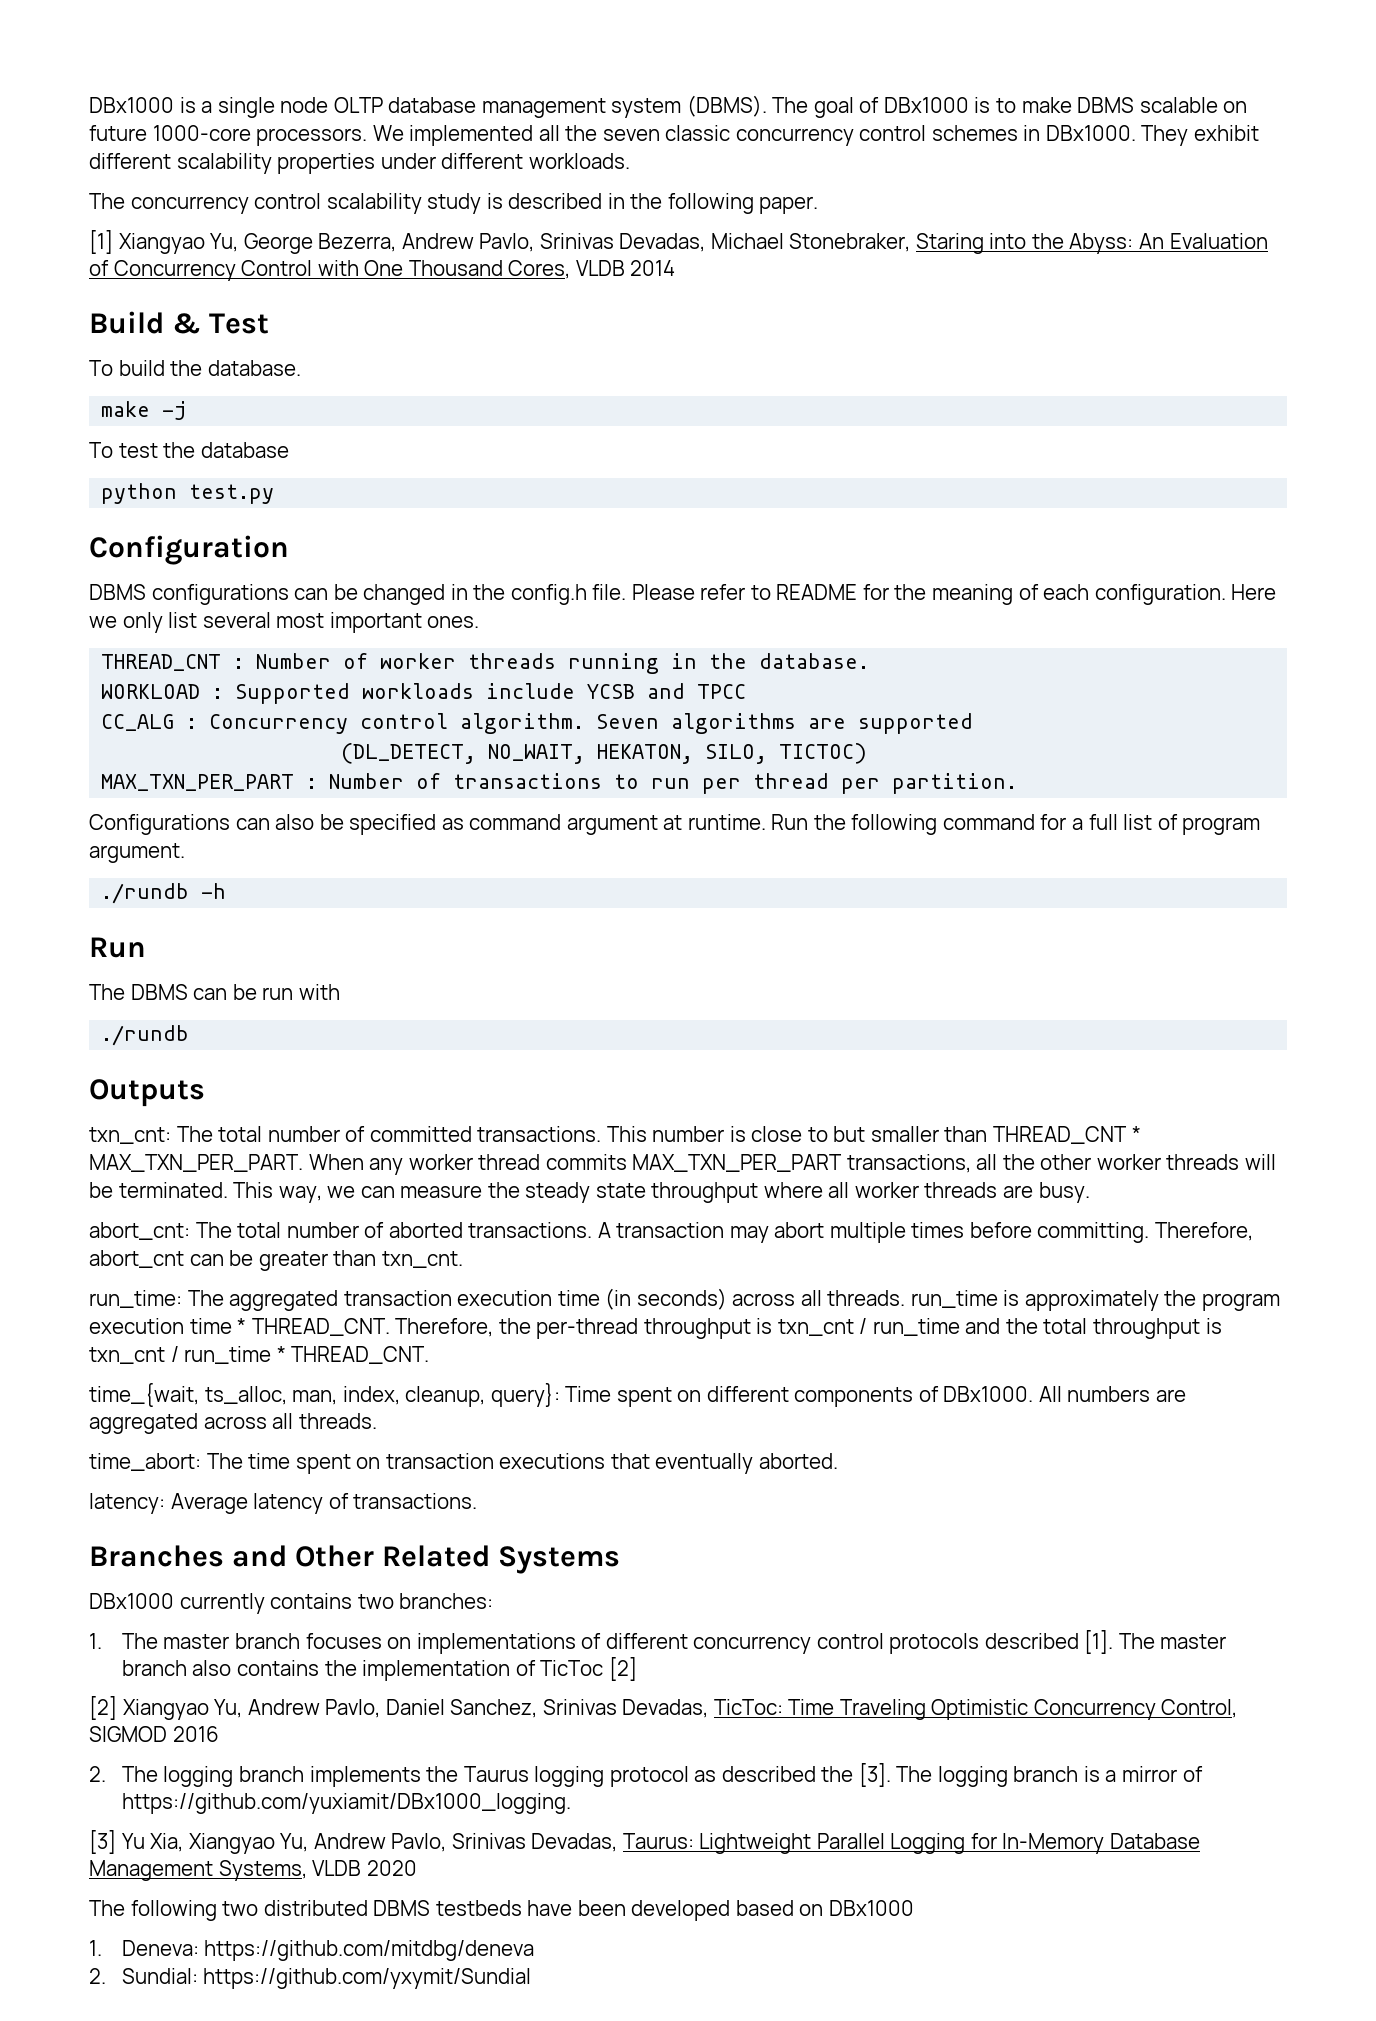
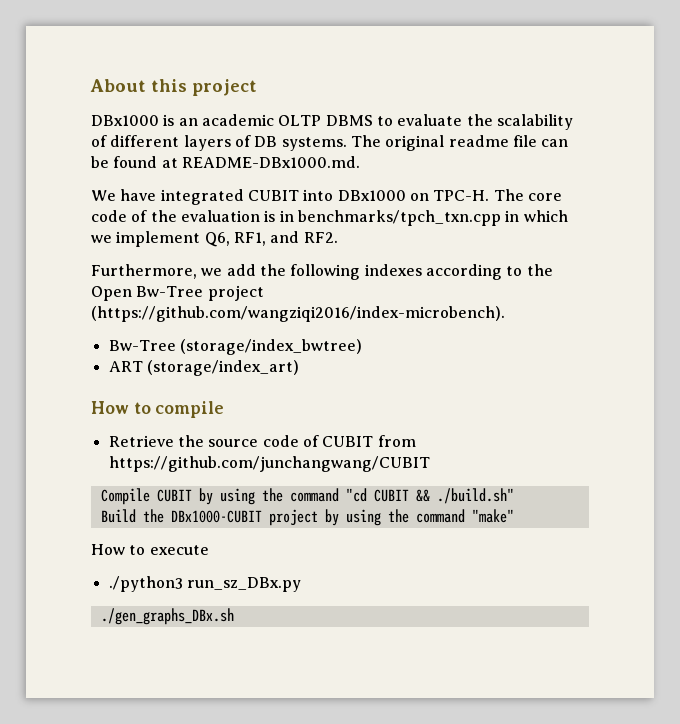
[89,95,1248,118] [89,125,1260,146] [89,153,630,174] [89,193,819,214] [89,230,1268,254] [89,260,676,281] [89,311,270,334] [89,360,301,376] [101,401,187,420] [89,442,289,458] [101,483,275,504] [89,535,289,565] [89,584,1277,605] [89,612,480,633] [101,653,870,674] [101,683,747,704] [101,713,974,734] [341,743,868,764] [101,773,1018,794] [89,814,1261,835] [89,843,185,863] [101,883,227,904] [89,937,146,958] [89,984,340,1000] [101,1025,190,1046] [89,1079,205,1107] [89,1126,1141,1144] [89,1154,1276,1175] [89,1182,1090,1203] [89,1222,1254,1243] [89,1250,463,1271] [89,1288,1281,1311] [89,1318,1222,1339] [89,1346,430,1364] [89,1383,1187,1407] [89,1413,377,1434] [89,1453,838,1474] [89,1493,478,1514] [89,1545,621,1574] [89,1593,494,1614] [89,1630,1227,1654] [121,1657,637,1681] [89,1696,1238,1720] [89,1726,219,1742] [89,1763,1203,1787] [121,1793,571,1814] [89,1830,1201,1854] [89,1860,417,1881] [89,1900,914,1921] [89,1940,535,1961] [89,1968,532,1989] DBx1000 is a single node OLTP database management system (DBMS). The goal of DBx1000 is to make DBMS scalable on future 1000-core processors. We implemented all the seven classic concurrency control schemes in DBx1000. They exhibit different scalability properties under different workloads. // The concurrency control scalability study is described in the following paper. // [1] Xiangyao Yu, George Bezerra, Andrew Pavlo, Srinivas Devadas, Michael Stonebraker, Staring into the Abyss: An Evaluation of Concurrency Control with One Thousand Cores, VLDB 2014 // Build & Test // To build the database. // make -j // To test the database // python test.py // Configuration // DBMS configurations can be changed in the config.h file. Please refer to README for the meaning of each configuration. Here we only list several most important ones. // THREAD_CNT : Number of worker threads running in the database. // WORKLOAD : Supported workloads include YCSB and TPCC // CC_ALG : Concurrency control algorithm. Seven algorithms are supported // (DL_DETECT, NO_WAIT, HEKATON, SILO, TICTOC) // MAX_TXN_PER_PART : Number of transactions to run per thread per partition. // Configurations can also be specified as command argument at runtime. Run the following command for a full list of program argument. // ./rundb -h // Run // The DBMS can be run with // ./rundb // Outputs // txn_cnt: The total number of committed transactions. This number is close to but smaller than THREAD_CNT * MAX_TXN_PER_PART. When any worker thread commits MAX_TXN_PER_PART transactions, all the other worker threads will be terminated. This way, we can measure the steady state throughput where all worker threads are busy. // abort_cnt: The total number of aborted transactions. A transaction may abort multiple times before committing. Therefore, abort_cnt can be greater than txn_cnt. // run_time: The aggregated transaction execution time (in seconds) across all threads. run_time is approximately the program execution time * THREAD_CNT. Therefore, the per-thread throughput is txn_cnt / run_time and the total throughput is txn_cnt / run_time * THREAD_CNT. // time_{wait, ts_alloc, man, index, cleanup, query}: Time spent on different components of DBx1000. All numbers are aggregated across all threads. // time_abort: The time spent on transaction executions that eventually aborted. // latency: Average latency of transactions. // Branches and Other Related Systems // DBx1000 currently contains two branches: // 1. The master branch focuses on implementations of different concurrency control protocols described [1]. The master branch also contains the implementation of TicToc [2] // [2] Xiangyao Yu, Andrew Pavlo, Daniel Sanchez, Srinivas Devadas, TicToc: Time Traveling Optimistic Concurrency Control, SIGMOD 2016 // 2. The logging branch implements the Taurus logging protocol as described the [3]. The logging branch is a mirror of https://github.com/yuxiamit/DBx1000_logging. // [3] Yu Xia, Xiangyao Yu, Andrew Pavlo, Srinivas Devadas, Taurus: Lightweight Parallel Logging for In-Memory Database Management Systems, VLDB 2020 // The following two distributed DBMS testbeds have been developed based on DBx1000 // 1. Deneva: https://github.com/mitdbg/deneva // 2. Sundial: https://github.com/yxymit/Sundial -> [90,79,257,96] [91,114,573,130] [91,135,569,151] [91,156,360,168] [91,189,562,205] [91,210,568,226] [91,231,338,247] [91,264,553,280] [91,285,264,301] [91,306,505,322] [108,339,362,355] [108,360,299,376] [91,401,225,418] [108,435,416,447] [108,456,430,472] [100,488,514,505] [100,509,514,526] [91,544,209,555] [108,576,301,592] [100,608,234,625] About this project // DBx1000 is an academic OLTP DBMS to evaluate the scalability of different layers of DB systems. The original readme file can be found at README-DBx1000.md. // We have integrated CUBIT into DBx1000 on TPC-H. The core code of the evaluation is in benchmarks/tpch_txn.cpp in which we implement Q6, RF1, and RF2. // Furthermore, we add the following indexes according to the Open Bw-Tree project (https://github.com/wangziqi2016/index-microbench). // Bw-Tree (storage/index_bwtree) // ART (storage/index_art) // How to compile // Retrieve the source code of CUBIT from https://github.com/junchangwang/CUBIT // Compile CUBIT by using the command "cd CUBIT && ./build.sh" // Build the DBx1000-CUBIT project by using the command "make" // How to execute // ./python3 run_sz_DBx.py // ./gen_graphs_DBx.sh

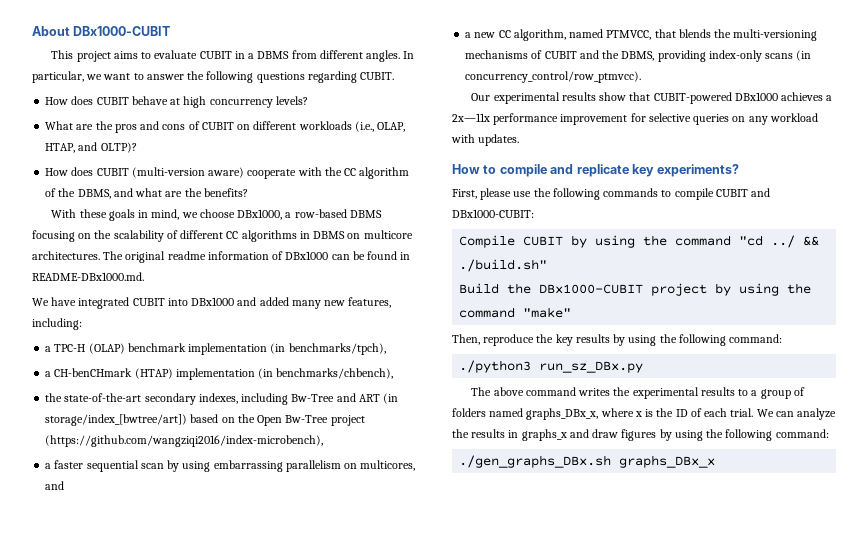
[151,79,257,96] [91,114,573,130] [91,135,537,151] this project // DBx1000 is an academic OLTP DBMS to evaluate the scalability of different layers of DB systems. The original readme file -> [73,26,171,36] [51,50,415,62] [32,71,395,83] [45,96,308,108] [45,121,406,133] [45,142,137,153] [45,167,410,179] [45,188,248,199] [51,209,382,221] [32,230,413,242] [32,251,329,263] DBx1000-CUBIT // This project aims to evaluate CUBIT in a DBMS from different angles. In particular, we want to answer the following questions regarding CUBIT. // How does CUBIT behave at high concurrency levels? // What are the pros and cons of CUBIT on different workloads (i.e., OLAP, HTAP, and OLTP)? // How does CUBIT (multi-version aware) cooperate with the CC algorithm of the DBMS, and what are the benefits? // With these goals in mind, we choose DBx1000, a row-based DBMS focusing on the scalability of different CC algorithms in DBMS on multicore architectures. The original readme information of DBx1000
[161,158,178,168] at -> [400,252,411,260] in
[409,189,562,201] [91,210,568,226] [91,231,338,247] [91,264,553,280] [91,285,264,301] [91,306,505,322] [108,339,362,355] [108,360,299,376] [91,401,225,418] [108,435,416,447] [108,456,430,472] on TPC-H. The core code of the evaluation is in benchmarks/tpch_txn.cpp in which we implement Q6, RF1, and RF2. // Furthermore, we add the following indexes according to the Open Bw-Tree project (https://github.com/wangziqi2016/index-microbench). // Bw-Tree (storage/index_bwtree) // ART (storage/index_art) // How to compile // Retrieve the source code of CUBIT from https://github.com/junchangwang/CUBIT -> [237,297,392,309] [32,318,82,330] [45,343,386,355] [45,368,394,380] [45,393,399,405] [45,414,365,426] [45,435,324,447] [45,460,416,472] [45,481,65,490] [465,29,818,41] [465,50,812,62] [465,71,642,83] [471,92,833,104] [452,113,818,125] [451,134,520,146] [452,164,740,177] [452,188,771,200] [452,209,534,218] and added many new features, including: // a TPC-H (OLAP) benchmark implementation (in benchmarks/tpch), // a CH-benCHmark (HTAP) implementation (in benchmarks/chbench), // the state-of-the-art secondary indexes, including Bw-Tree and ART (in storage/index_[bwtree/art]) based on the Open Bw-Tree project (https://github.com/wangziqi2016/index-microbench), // a faster sequential scan by using embarrassing parallelism on multicores, and // a new CC algorithm, named PTMVCC, that blends the multi-versioning mechanisms of CUBIT and the DBMS, providing index-only scans (in concurrency_control/row_ptmvcc). // Our experimental results show that CUBIT-powered DBx1000 achieves a 2x—11x performance improvement for selective queries on any workload with updates. // How to compile and replicate key experiments? // First, please use the following commands to compile CUBIT and DBx1000-CUBIT:
[373,489,409,502] CUBIT -> [771,235,796,248] ../
[91,544,209,555] [108,576,301,592] How to execute // ./python3 run_sz_DBx.py -> [452,334,783,346] [459,360,644,373] [471,387,805,399] [452,408,837,420] [452,429,829,441] Then, reproduce the key results by using the following command: // ./python3 run_sz_DBx.py // The above command writes the experimental results to a group of folders named graphs_DBx_x, where x is the ID of each trial. We can analyze the results in graphs_x and draw figures by using the following command:
(234, 616) none -> [619,455,716,468] graphs_DBx_x

